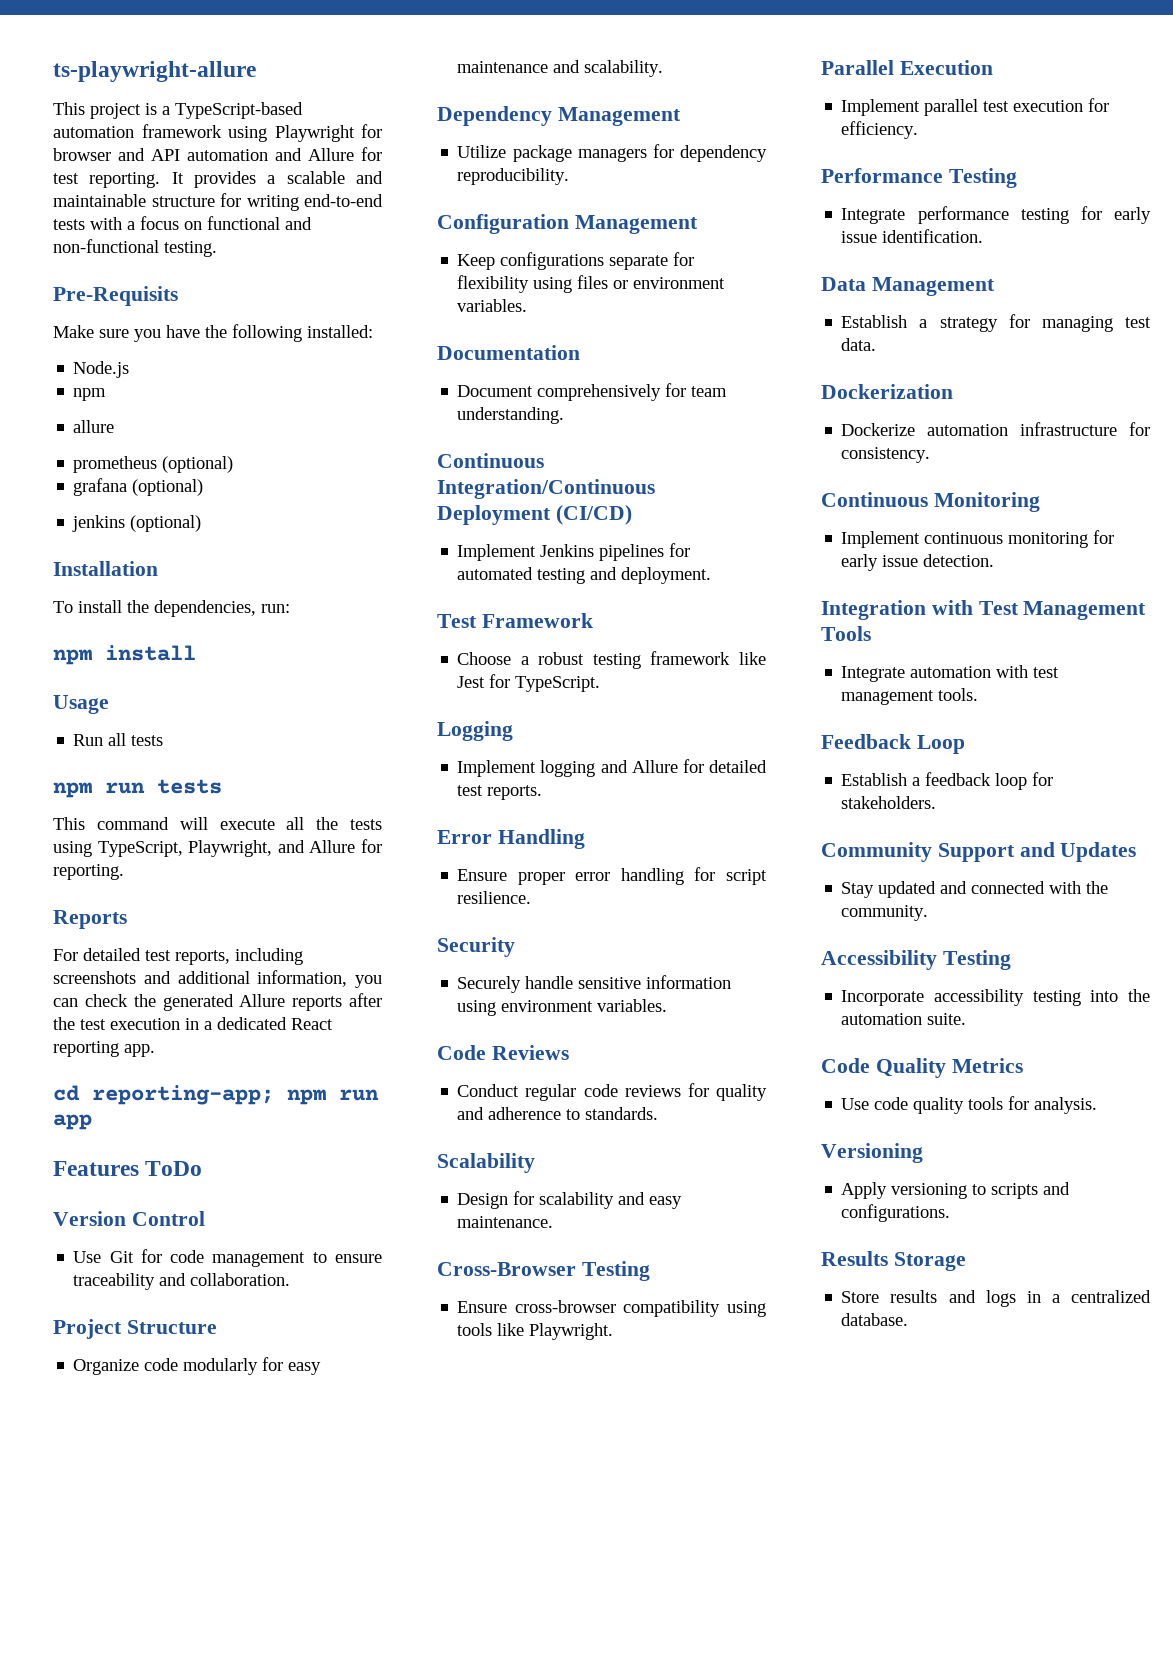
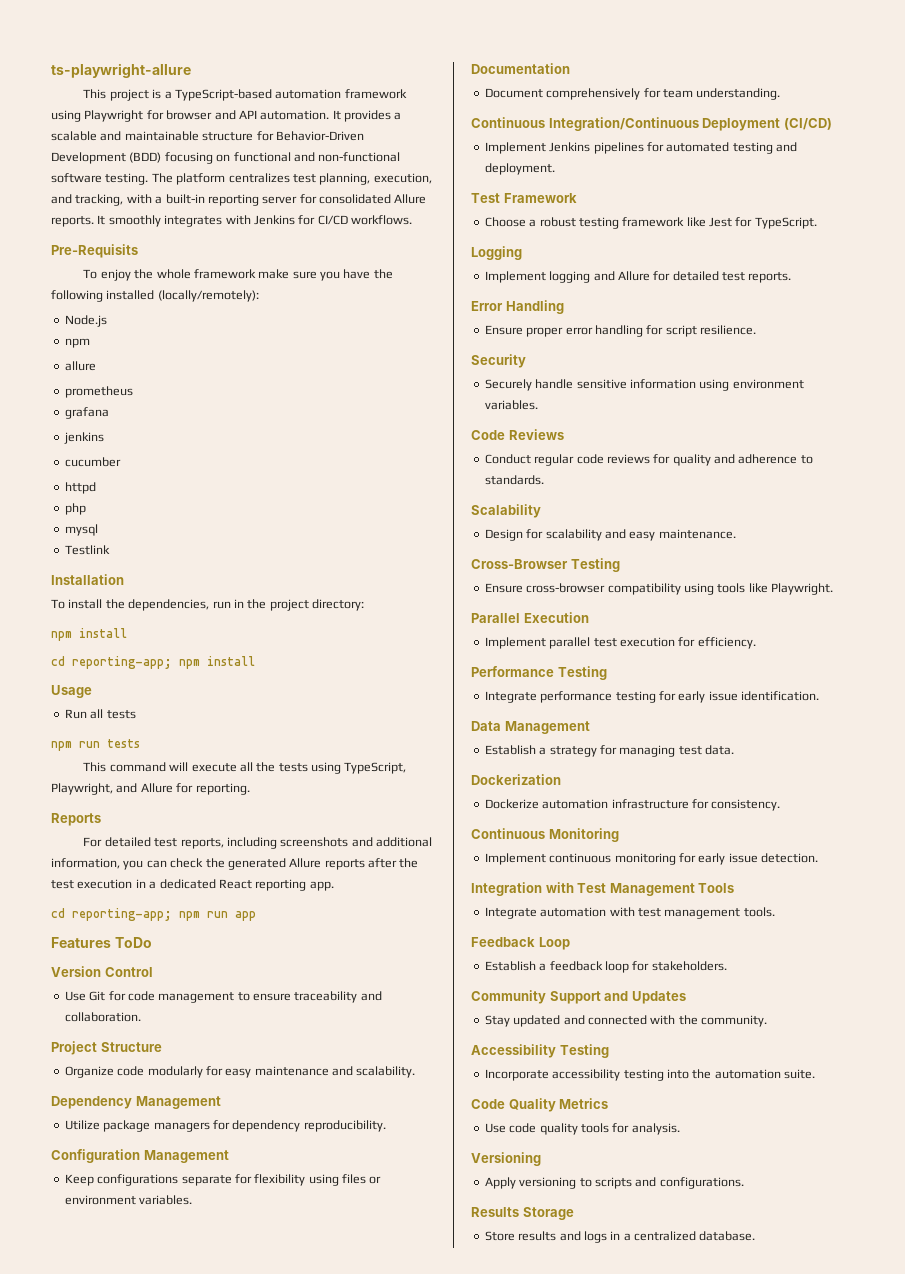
[187,147,382,161] [53,172,161,188] automation and Allure for test reporting. -> [260,110,330,120] automation.
[246,194,383,211] [53,216,179,230] writing end-to-end tests with a focus -> [275,131,364,141] [51,152,213,164] Behavior-Driven Development (BDD) focusing
(159, 246) none -> [51,173,102,183] software
[53,286,178,306] [53,325,94,338] // Pre-Requisits // Make -> [151,173,432,185] [51,194,427,206] [51,215,412,227] [51,244,138,258] [83,269,290,281] The platform centralizes test planning, execution, and tracking, with a built-in reporting server for consolidated Allure reports. It smoothly integrates with Jenkins for CI/CD workflows. // Pre-Requisits // To enjoy the whole framework make
[307,325,373,338] installed: -> [106,290,259,302] installed (locally/remotely):
[162,456,234,473] (optional) -> (133, 392) none
[132,479,204,496] (optional) -> (109, 413) none
[130,515,202,532] (optional) -> [64,457,121,467] [64,482,96,494] [64,503,86,515] [64,524,98,536] [64,545,110,555] // cucumber // httpd // php // mysql // Testlink
[261,604,290,613] run: // -> [212,599,364,611] [51,628,127,641] [51,656,172,669] run in the project directory: // npm install // cd reporting-app;

